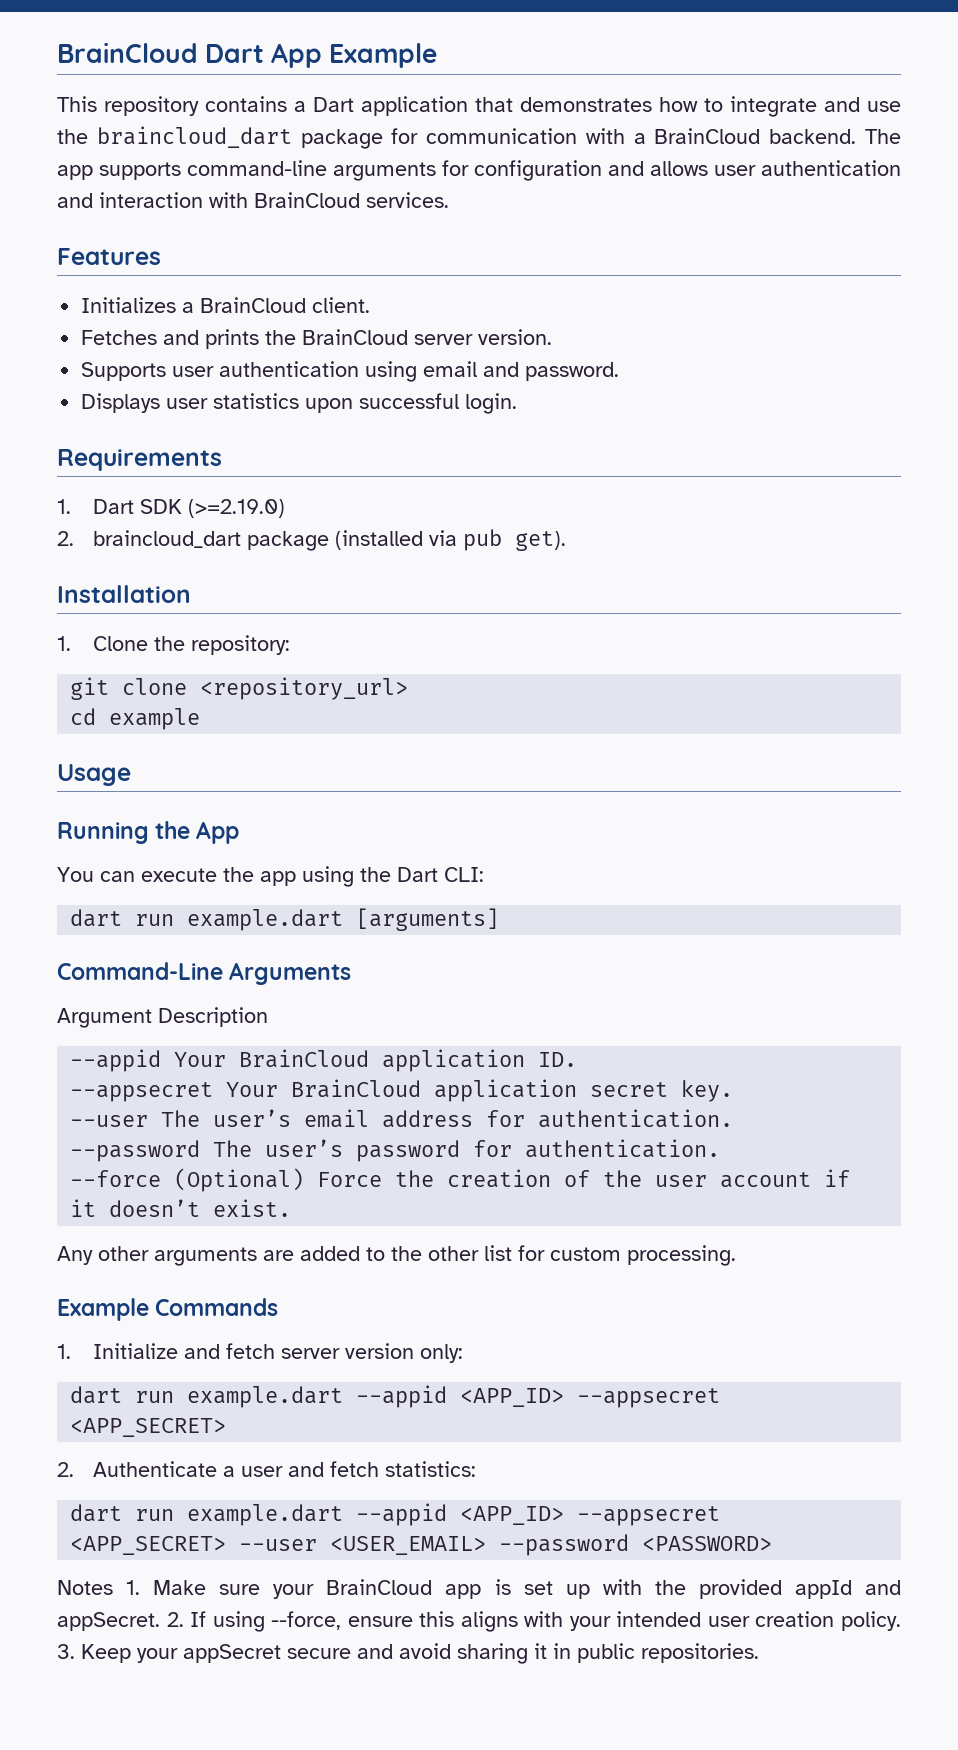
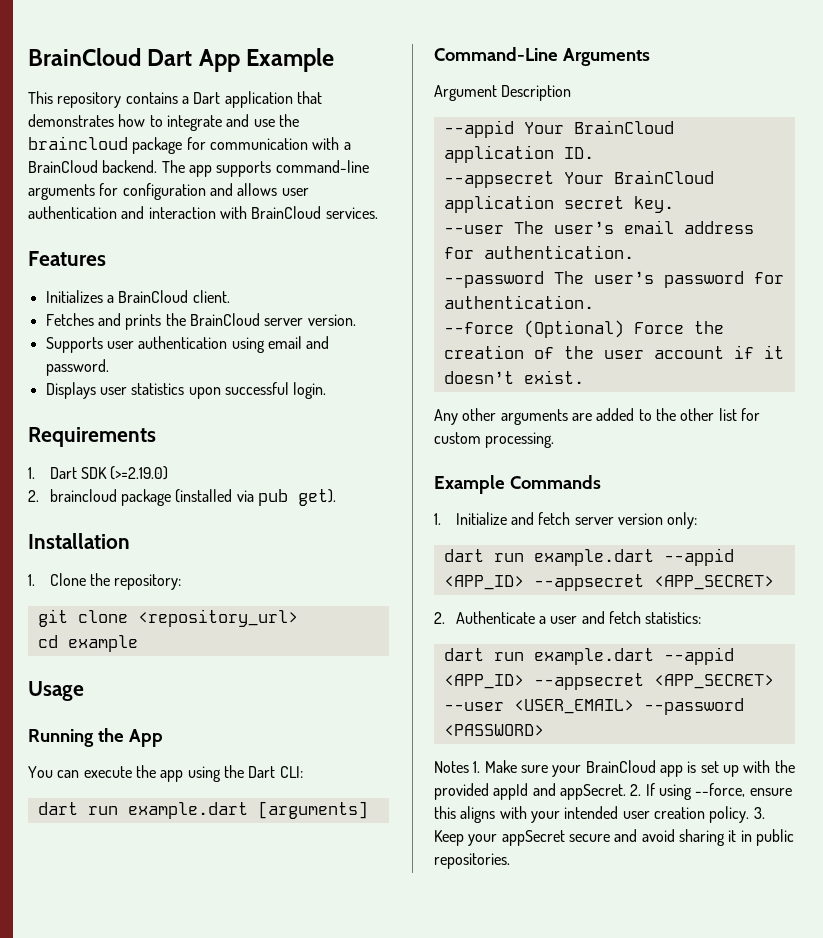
[96,126,292,148] braincloud_dart -> [28,136,128,150] braincloud
[93,530,242,548] braincloud_dart -> [49,489,117,502] braincloud

